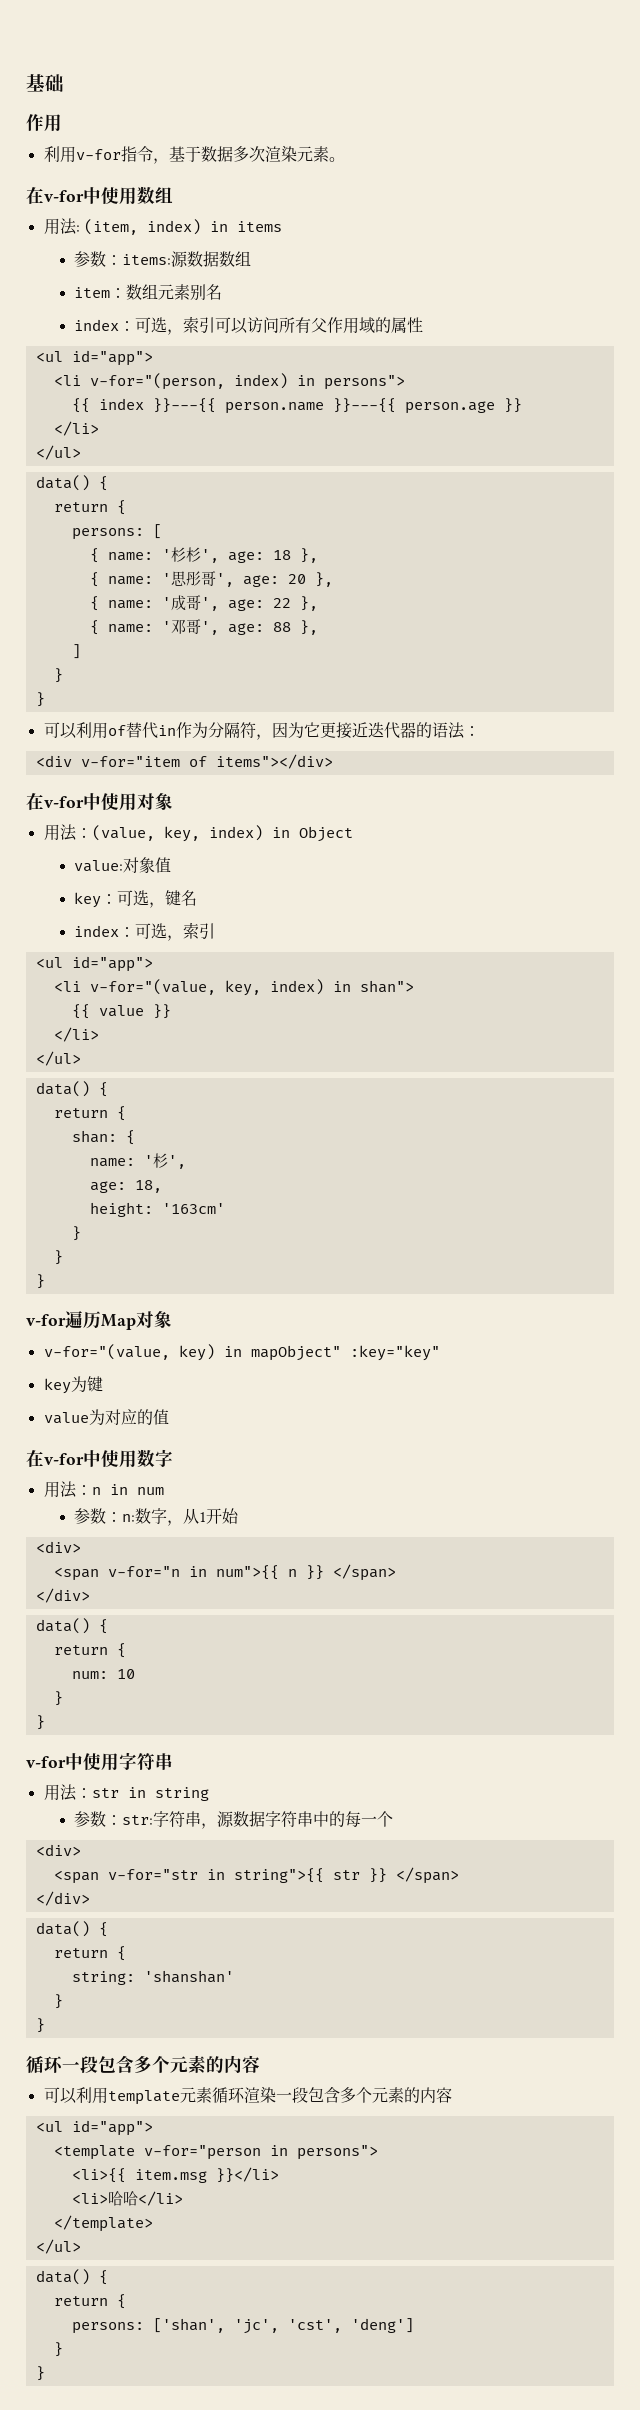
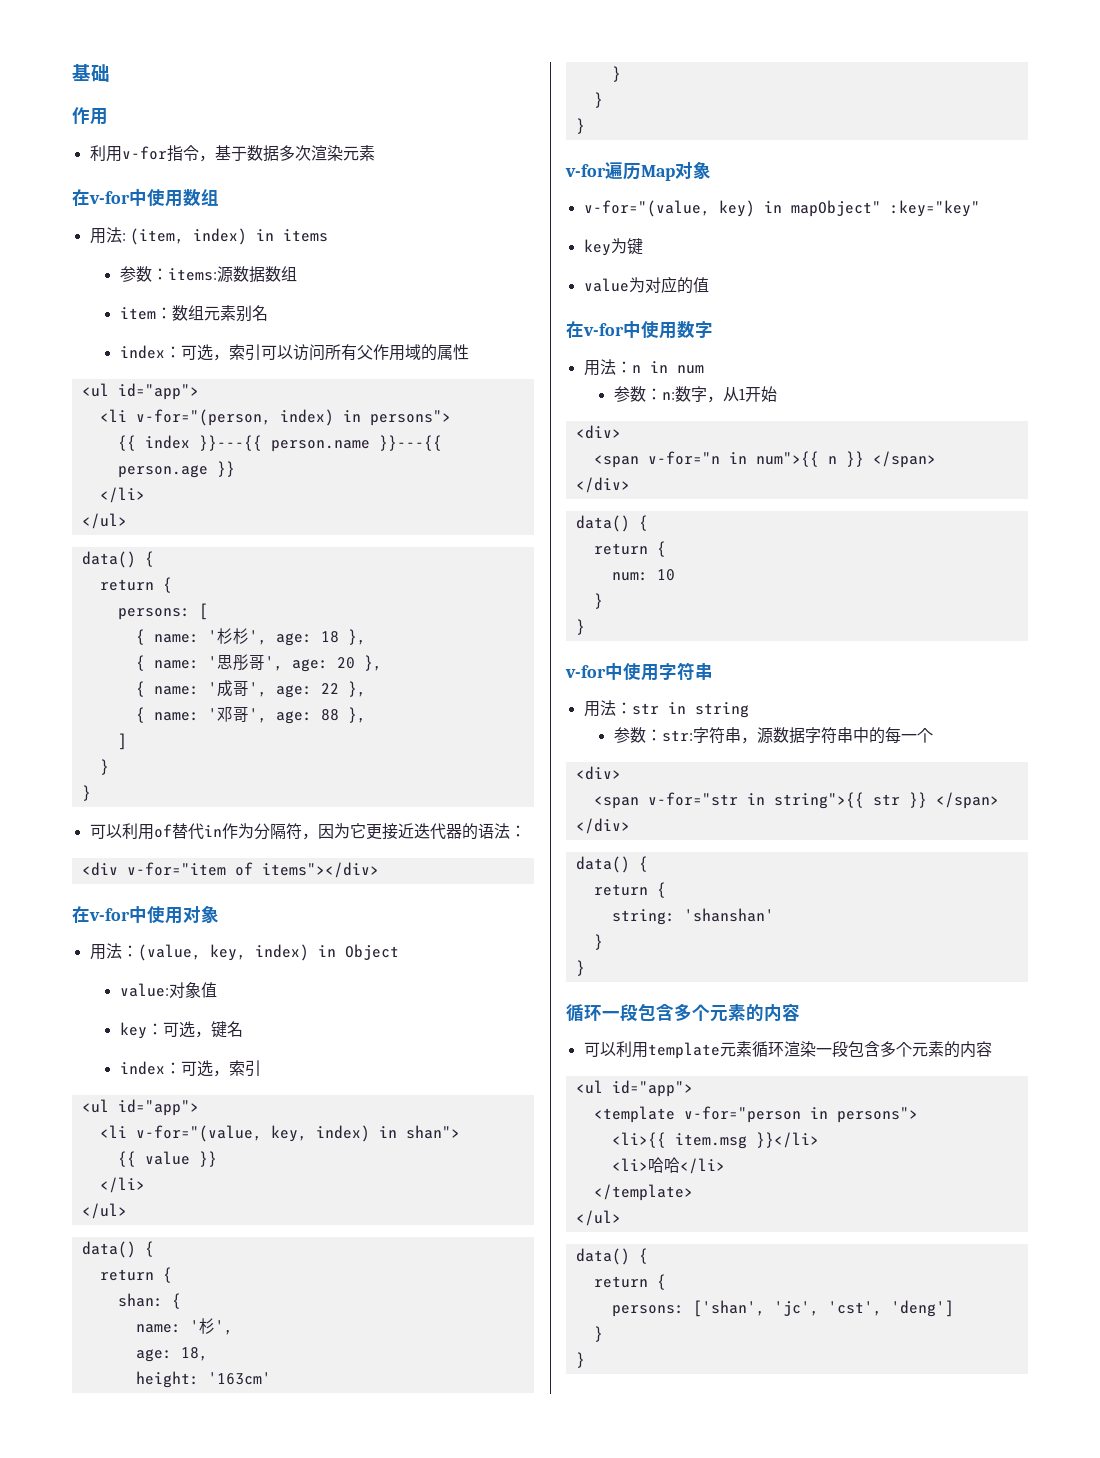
[328,157,345,162] 。 -> (375, 153) none

